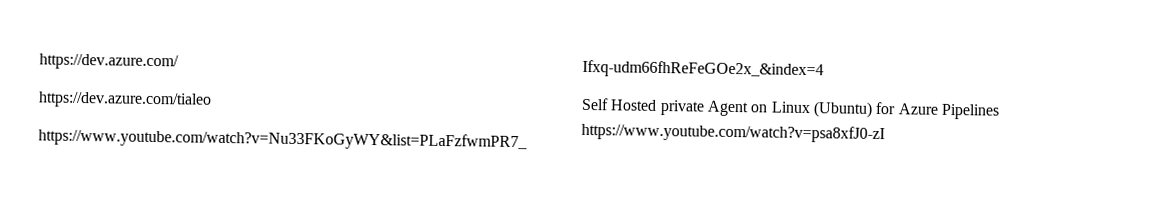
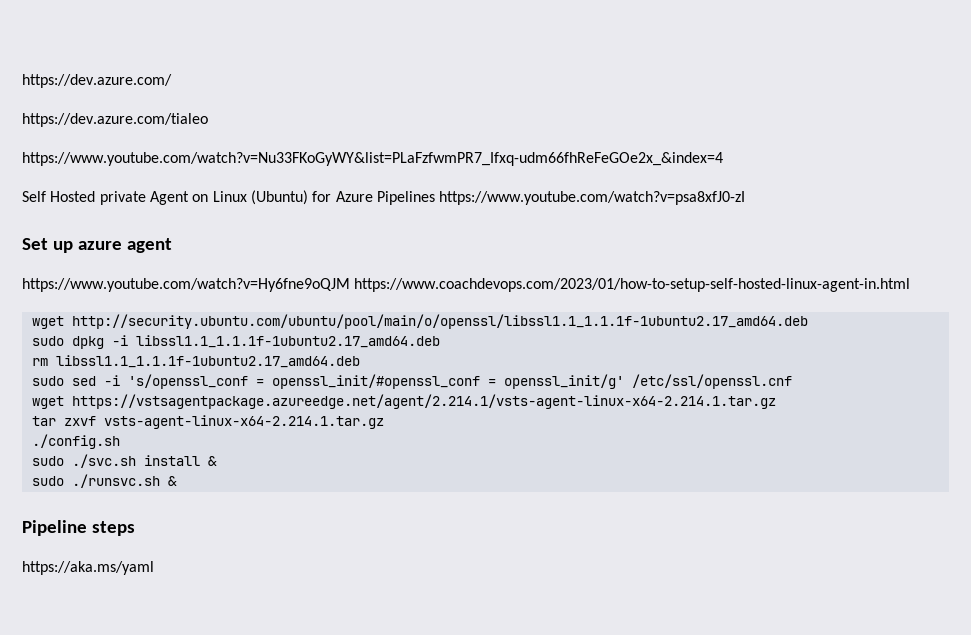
(885, 133) none -> [22,238,172,253] [22,278,911,292] [31,314,808,329] [31,335,440,349] [31,355,360,368] [31,374,792,389] [31,394,776,409] [31,415,384,429] [31,434,120,449] [31,454,217,468] [31,474,177,488] [22,520,135,536] [22,561,154,575] // Set up azure agent // https://www.youtube.com/watch?v=Hy6fne9oQJM https://www.coachdevops.com/2023/01/how-to-setup-self-hosted-linux-agent-in.html // wget http://security.ubuntu.com/ubuntu/pool/main/o/openssl/libssl1.1_1.1.1f-1ubuntu2.17_amd64.deb // sudo dpkg -i libssl1.1_1.1.1f-1ubuntu2.17_amd64.deb // rm libssl1.1_1.1.1f-1ubuntu2.17_amd64.deb // sudo sed -i 's/openssl_conf = openssl_init/#openssl_conf = openssl_init/g' /etc/ssl/openssl.cnf // wget https://vstsagentpackage.azureedge.net/agent/2.214.1/vsts-agent-linux-x64-2.214.1.tar.gz // tar zxvf vsts-agent-linux-x64-2.214.1.tar.gz // ./config.sh // sudo ./svc.sh install & // sudo ./runsvc.sh & // Pipeline steps // https://aka.ms/yaml

